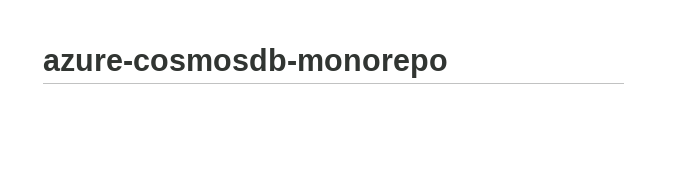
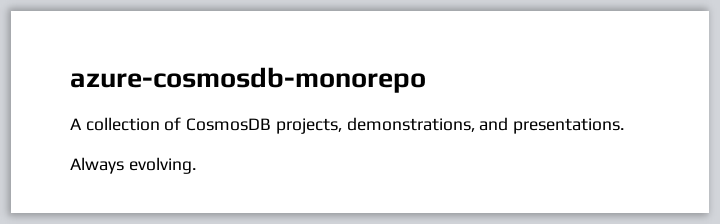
(448, 63) none -> [70,117,625,134] [70,157,196,174] // A collection of CosmosDB projects, demonstrations, and presentations. // Always evolving.

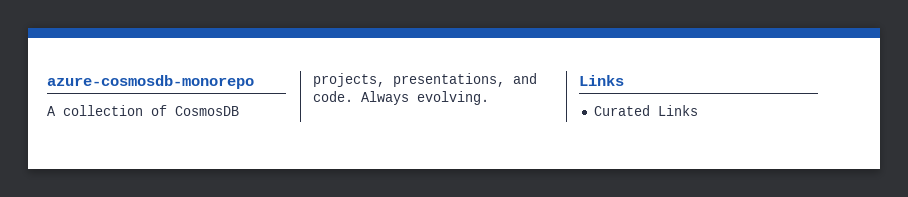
[346,117,625,134] demonstrations, and presentations. // -> [393,73,537,87] [313,91,353,102] presentations, and code.
(196, 165) none -> [579,75,624,86] [593,105,698,116] // Links // Curated Links

